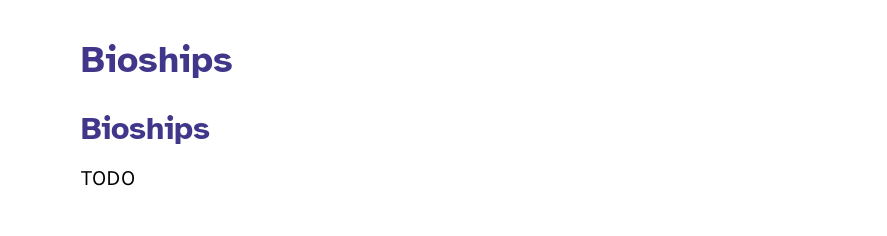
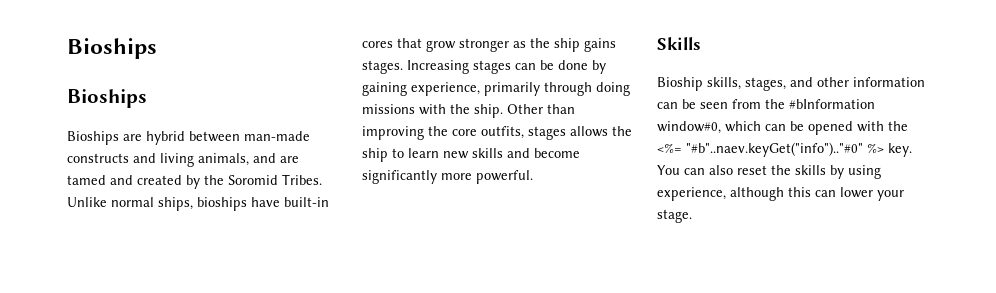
[81,170,135,186] TODO -> [67,131,310,145] [67,153,299,167] [67,174,322,189] [67,197,329,211] [362,38,616,52] [362,60,606,74] [362,82,630,96] [362,104,575,118] [362,126,632,140] [362,148,580,162] [362,170,533,184] [657,37,701,50] [657,77,925,91] [657,99,875,109] [657,121,908,135] [657,142,912,157] [657,165,881,179] [657,187,904,201] [657,209,692,223] Bioships are hybrid between man-made constructs and living animals, and are tamed and created by the Soromid Tribes. Unlike normal ships, bioships have built-in cores that grow stronger as the ship gains stages. Increasing stages can be done by gaining experience, primarily through doing missions with the ship. Other than improving the core outfits, stages allows the ship to learn new skills and become significantly more powerful. // Skills // Bioship skills, stages, and other information can be seen from the #bInformation window#0, which can be opened with the <%= "#b"..naev.keyGet("info").."#0" %> key. You can also reset the skills by using experience, although this can lower your stage.

